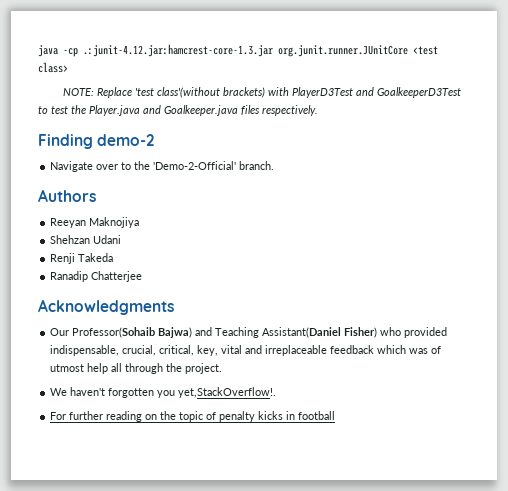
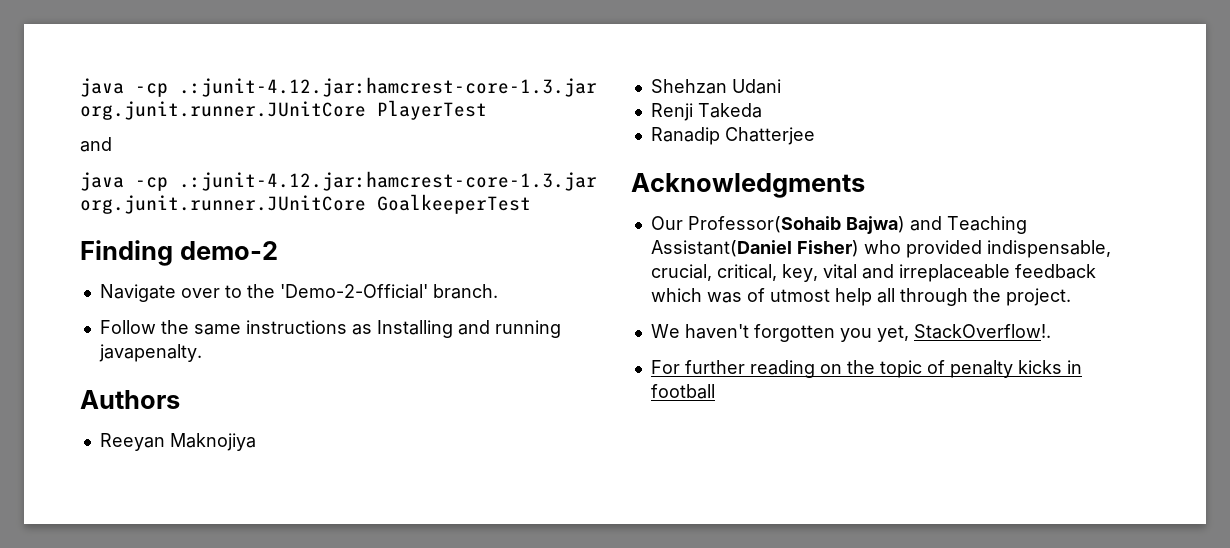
[38,44,438,57] [38,62,68,73] [63,87,462,98] [38,105,318,116] java -cp .:junit-4.12.jar:hamcrest-core-1.3.jar org.junit.runner.JUnitCore <test class> // NOTE: Replace 'test class'(without brackets) with PlayerD3Test and GoalkeeperD3Test to test the Player.java and Goalkeeper.java files respectively. -> [80,77,597,97] [80,100,487,120] [80,137,112,152] [80,171,597,191] [80,194,531,214] java -cp .:junit-4.12.jar:hamcrest-core-1.3.jar org.junit.runner.JUnitCore PlayerTest // and // java -cp .:junit-4.12.jar:hamcrest-core-1.3.jar org.junit.runner.JUnitCore GoalkeeperTest
(275, 165) none -> [99,320,561,338] [98,344,202,362] // Follow the same instructions as Installing and running javapenalty.
[178,387,277,398] yet,StackOverflow!. -> [876,324,1051,342] yet, StackOverflow!.

